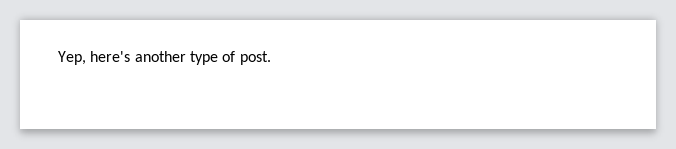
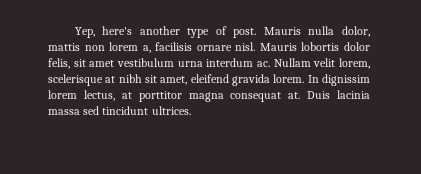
(271, 58) none -> [263,26,370,37] [48,42,370,53] [48,58,370,69] [48,74,370,86] [48,90,370,102] [48,106,191,115] Mauris nulla dolor, mattis non lorem a, facilisis ornare nisl. Mauris lobortis dolor felis, sit amet vestibulum urna interdum ac. Nullam velit lorem, scelerisque at nibh sit amet, eleifend gravida lorem. In dignissim lorem lectus, at porttitor magna consequat at. Duis lacinia massa sed tincidunt ultrices.

